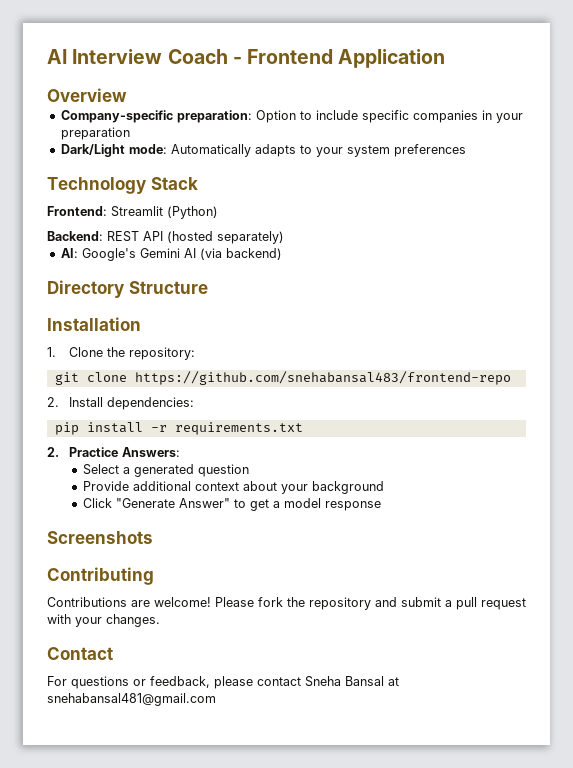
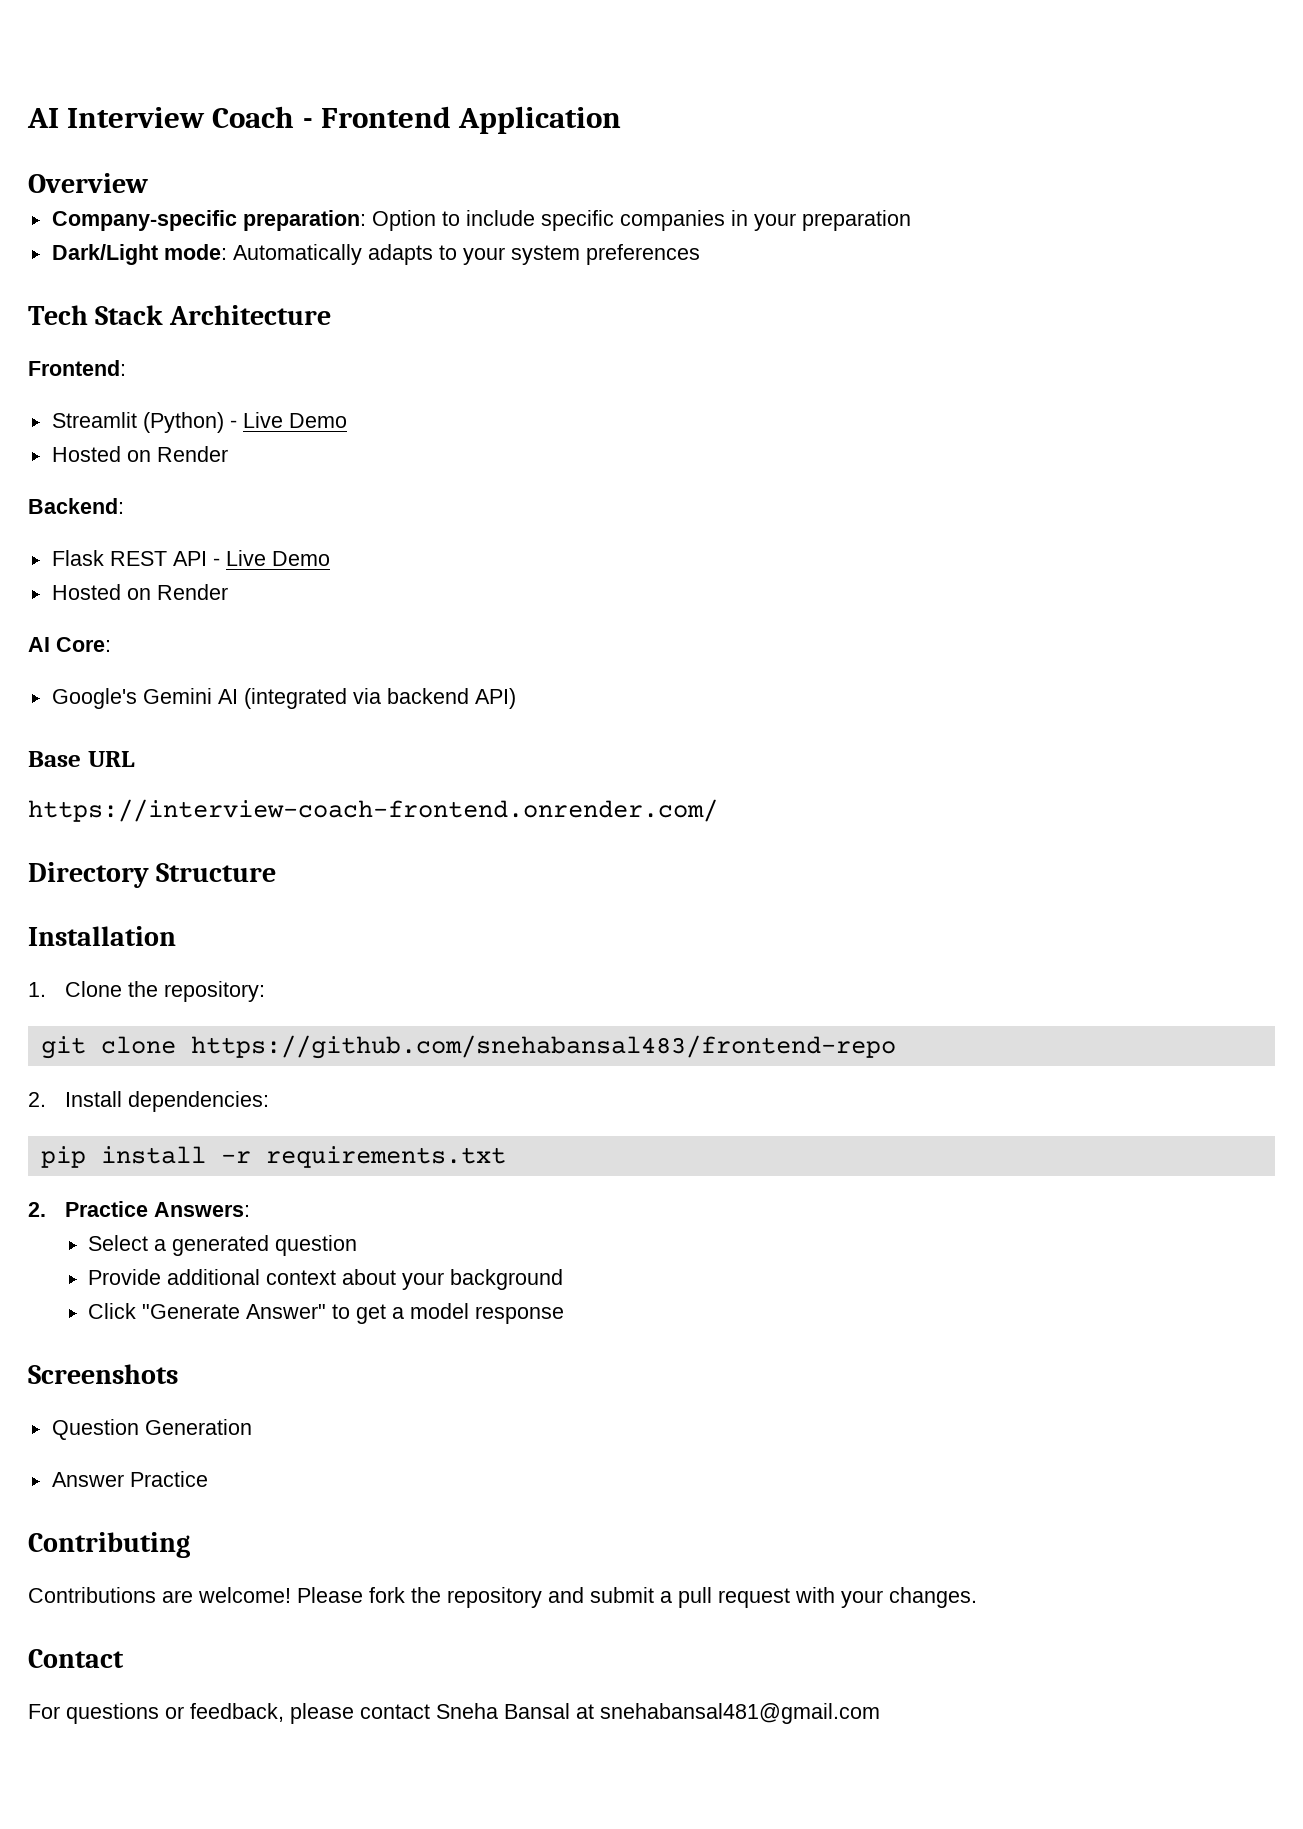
[47,177,146,194] Technology -> [28,305,88,325] Tech
(198, 183) none -> [168,305,331,325] Architecture
(107, 211) none -> (126, 368) //
(218, 212) none -> [229,412,347,428] [51,446,228,462] - Live Demo // Hosted on Render
(103, 236) none -> [51,550,104,566] // Flask
[167,231,284,244] [60,248,282,261] (hosted separately) // AI: Google's Gemini AI (via backend) -> [212,550,330,566] [51,584,228,600] [28,637,111,652] [51,688,516,709] [28,751,135,767] [28,799,718,822] - Live Demo // Hosted on Render // AI Core: // Google's Gemini AI (integrated via backend API) // Base URL // https://interview-coach-frontend.onrender.com/
(153, 537) none -> [51,1419,252,1440] [51,1471,208,1487] // Question Generation // Answer Practice

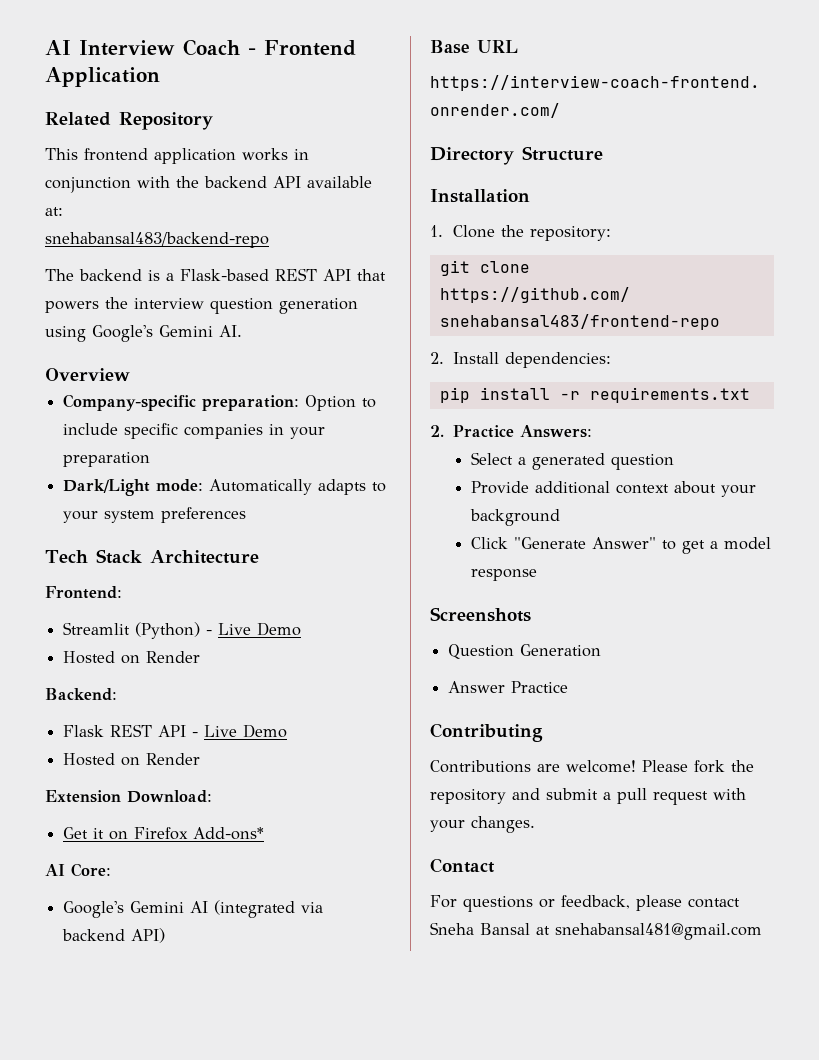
(622, 120) none -> [45,112,213,130] [45,148,309,164] [45,176,372,193] [45,207,63,216] [45,232,269,248] [45,268,386,281] [45,297,358,314] [45,325,242,342] // Related Repository // This frontend application works in conjunction with the backend API available at: // snehabansal483/backend-repo // The backend is a Flask-based REST API that powers the interview question generation using Google's Gemini AI.
(228, 592) none -> [45,790,212,803] [63,827,265,840] // Extension Download: // Get it on Firefox Add-ons*

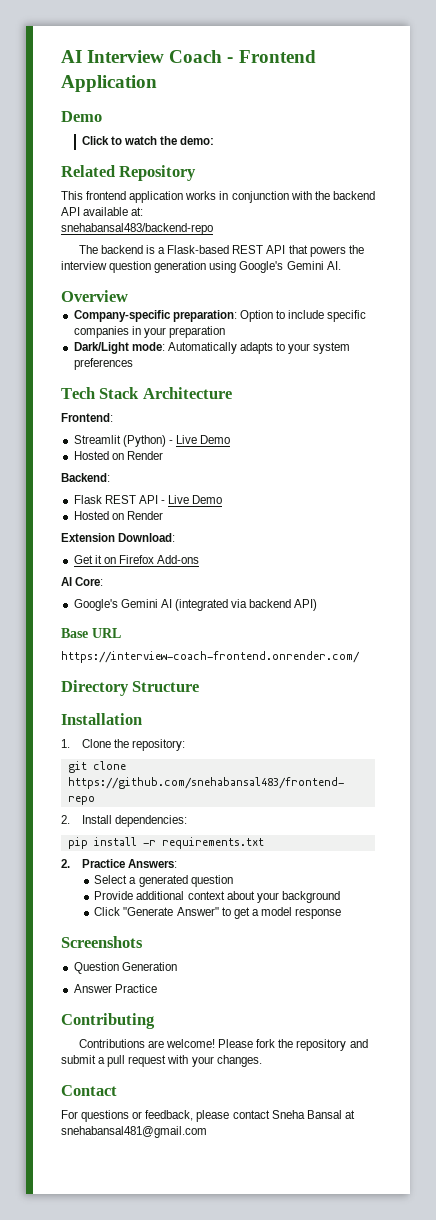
(160, 77) none -> [61,111,102,122] [81,136,215,145] // Demo // Click to watch the demo:
[193,827,265,840] Add-ons* -> [157,555,200,564] Add-ons

